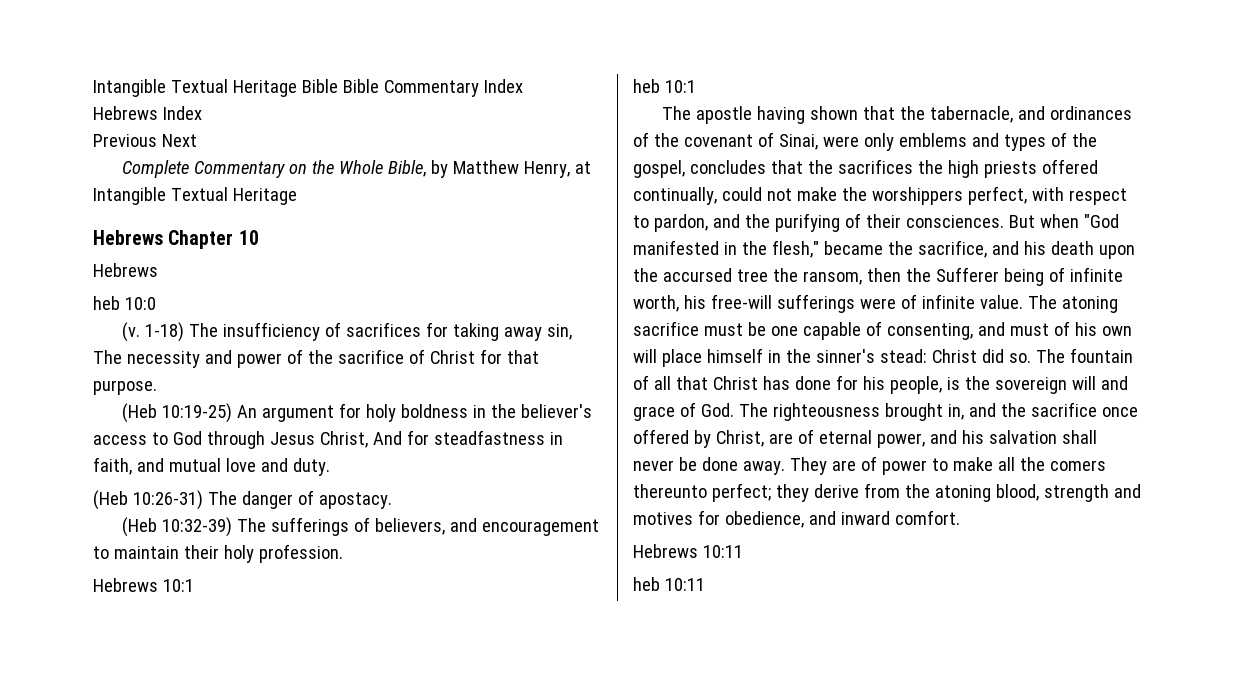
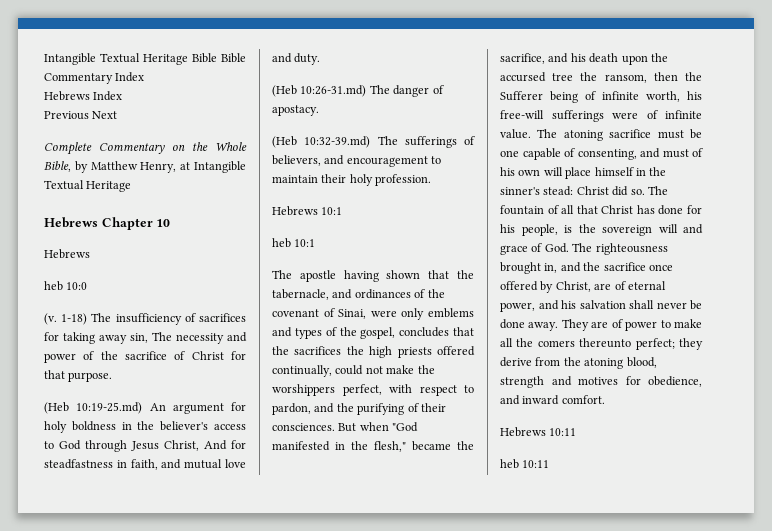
[162,403,233,423] 10:19-25) -> [76,402,143,414] 10:19-25.md)
[132,490,203,510] 10:26-31) -> [300,85,367,97] 10:26-31.md)
[162,517,233,537] 10:32-39) -> [304,136,371,148] 10:32-39.md)

